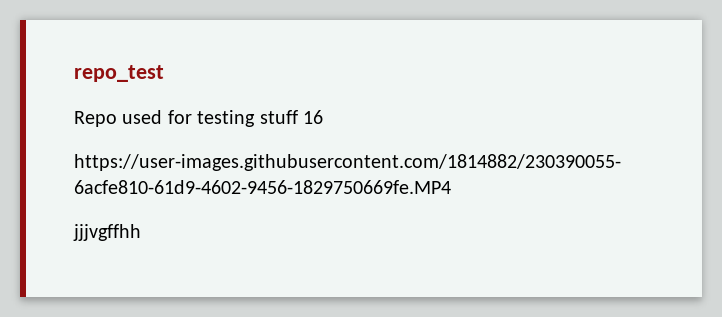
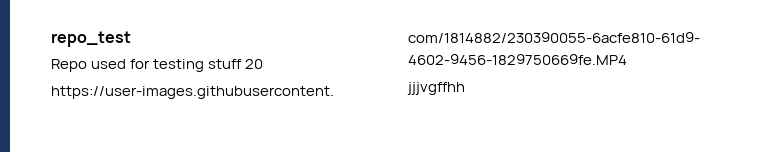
[303,110,323,124] 16 -> [245,59,264,69] 20

